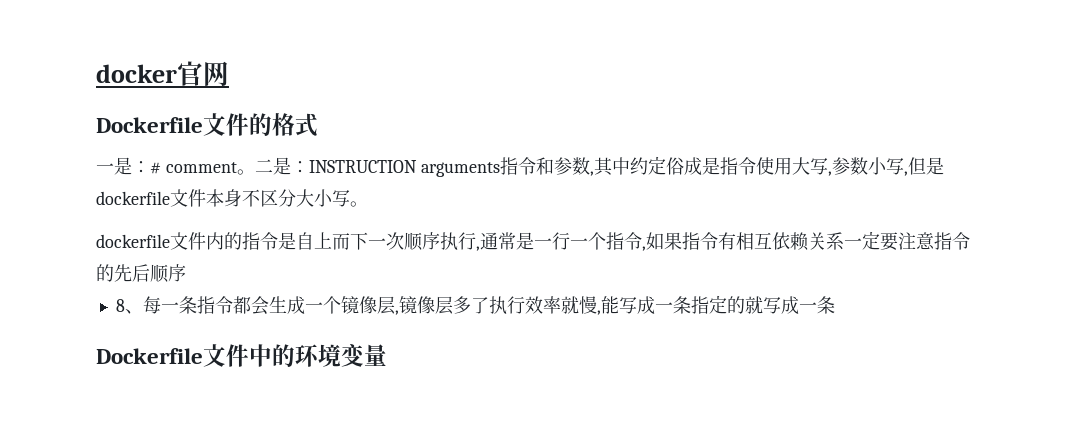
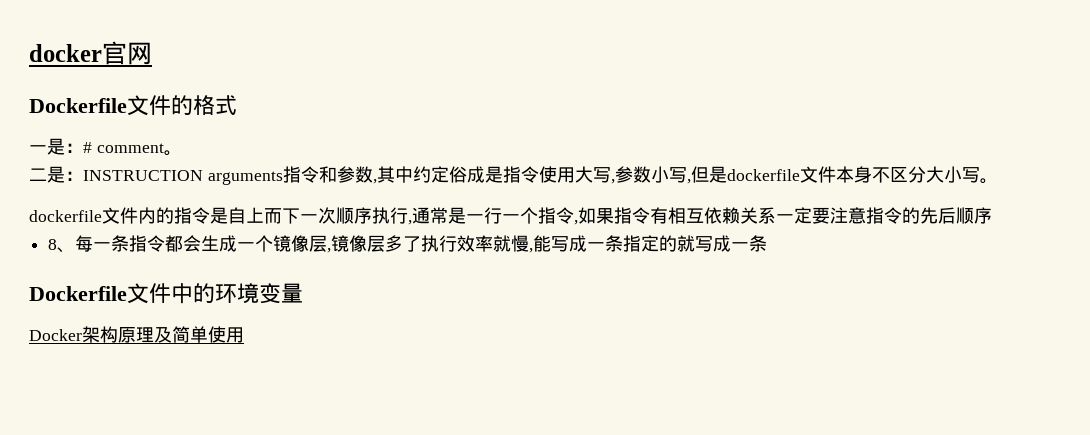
(255, 172) none -> (182, 153) //
(387, 355) none -> [29,326,244,343] // Docker架构原理及简单使用

